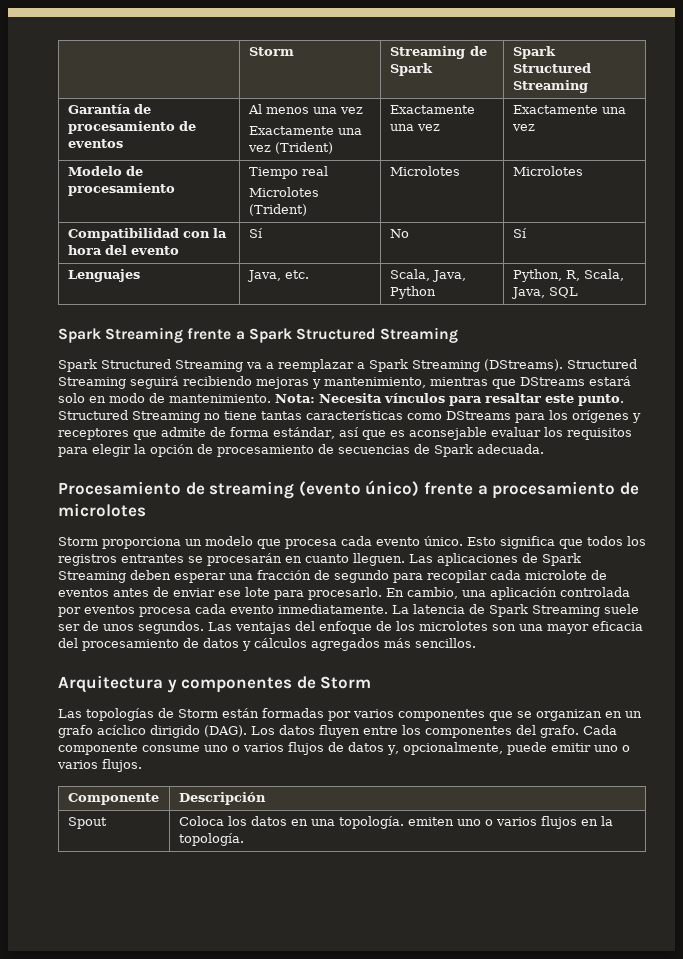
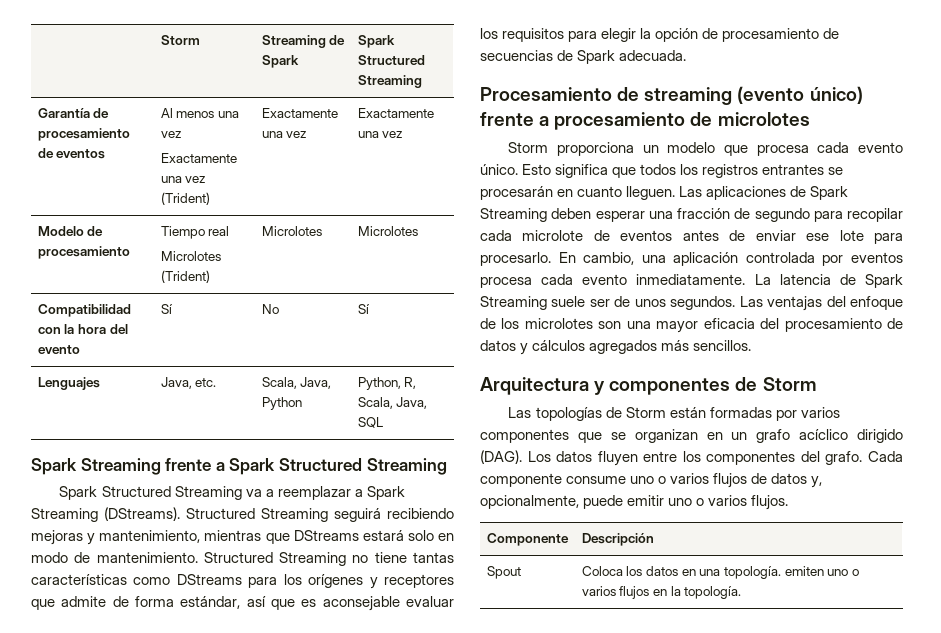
[275,393,624,406] Nota: Necesita vínculos para resaltar este punto. -> (198, 557) none

